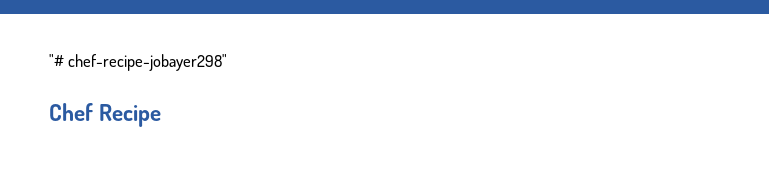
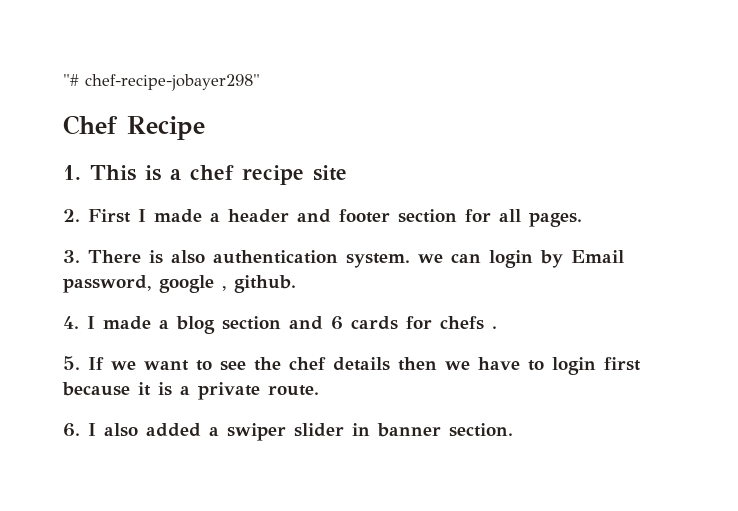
(162, 115) none -> [63,165,347,185] [63,209,582,227] [63,250,624,268] [63,275,296,293] [63,316,497,334] [63,356,641,375] [62,382,319,400] [63,423,513,441] // 1. This is a chef recipe site // 2. First I made a header and footer section for all pages. // 3. There is also authentication system. we can login by Email password, google , github. // 4. I made a blog section and 6 cards for chefs . // 5. If we want to see the chef details then we have to login first because it is a private route. // 6. I also added a swiper slider in banner section.

